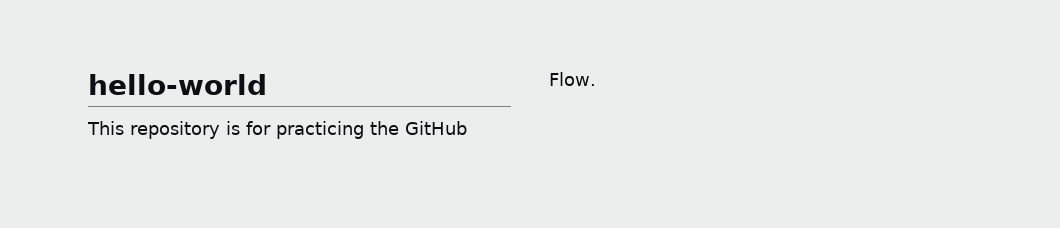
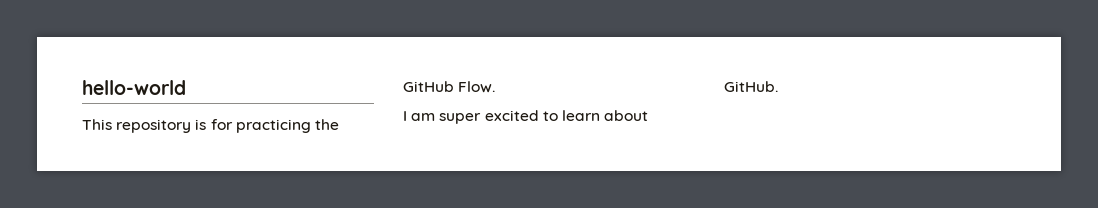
(596, 79) none -> [403,110,649,124] [724,81,778,92] // I am super excited to learn about GitHub.

